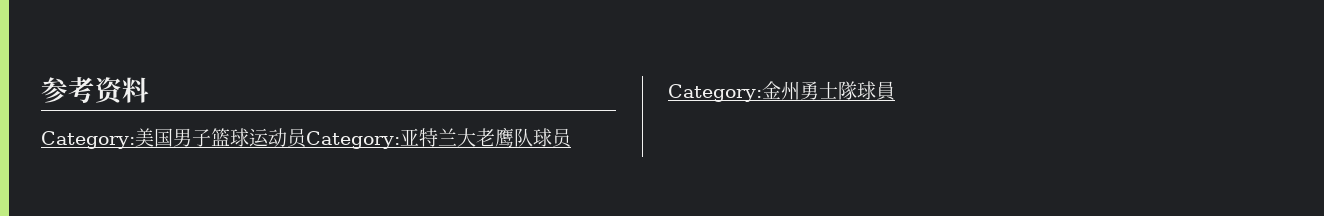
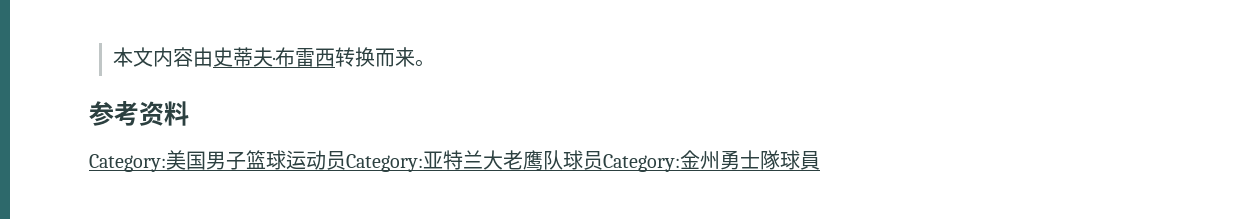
(41, 90) none -> [112,47,435,67] 本文内容由史蒂夫·布雷西转换而来。 //

